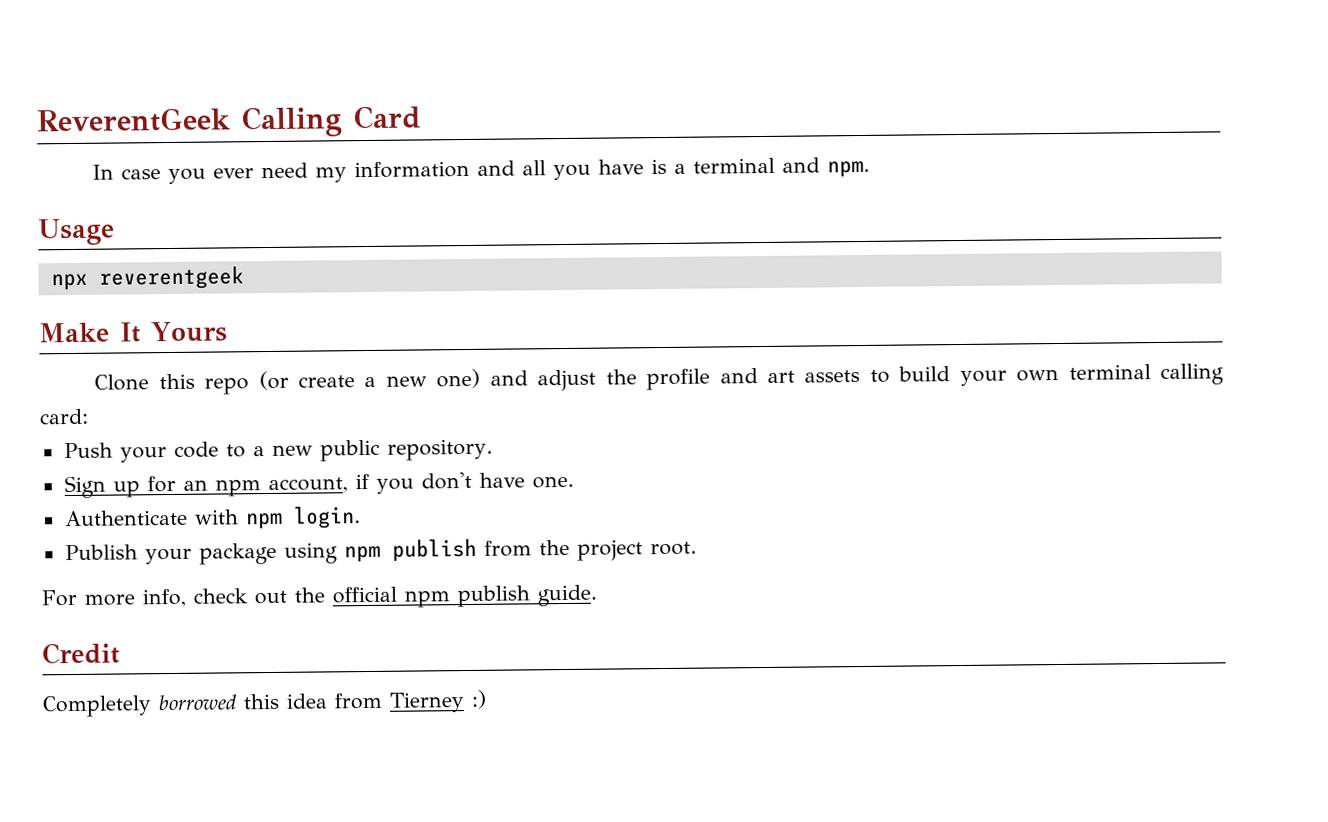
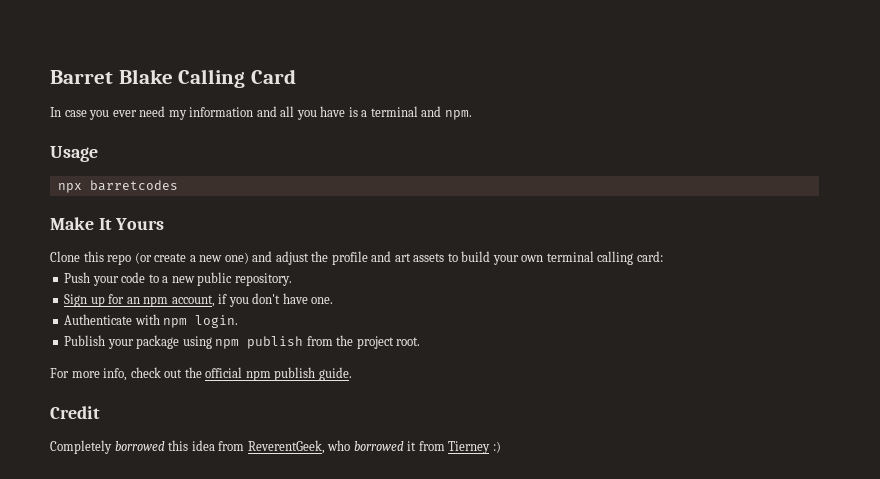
[36,107,231,133] ReverentGeek -> [50,69,173,84] Barret Blake
[98,266,244,290] reverentgeek -> [89,180,178,191] barretcodes
(383, 701) none -> [247,440,445,454] ReverentGeek, who borrowed it from

